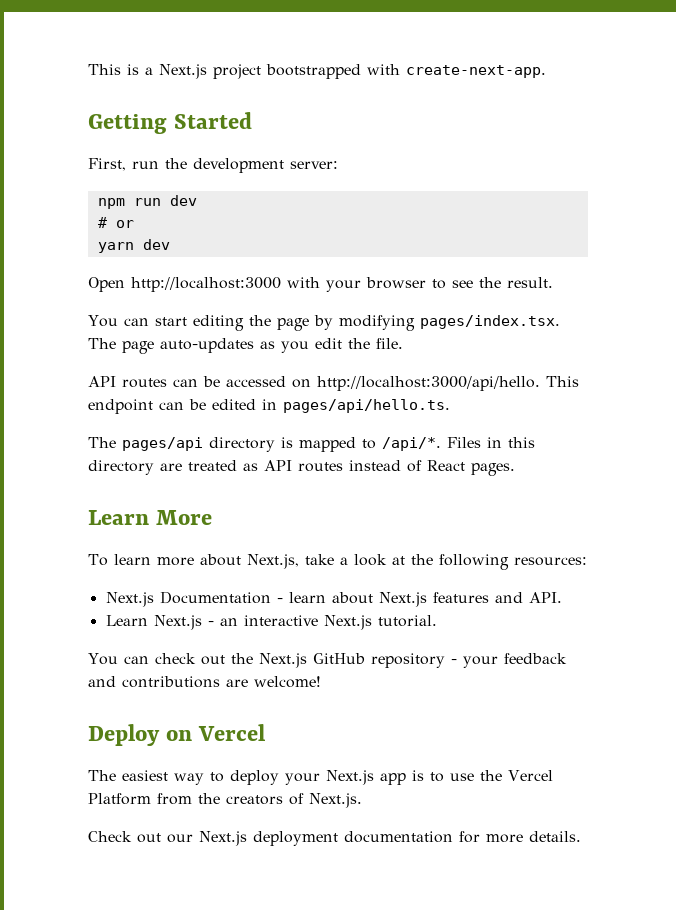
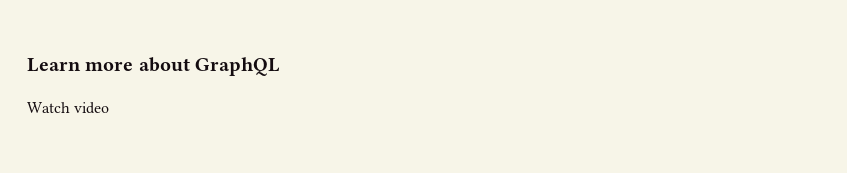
[88,64,546,79] [88,112,253,134] [88,158,338,173] [97,195,197,209] [97,217,134,228] [97,239,170,253] [88,277,553,292] [88,315,560,331] [88,338,403,354] [88,376,579,391] [88,399,450,414] [88,437,535,452] [88,460,515,476] [88,510,213,525] [88,554,587,570] [105,591,562,607] [105,615,437,630] [88,653,567,668] [88,676,321,688] [88,724,266,746] [88,770,553,785] [88,793,362,808] [88,831,581,846] This is a Next.js project bootstrapped with create-next-app. // Getting Started // First, run the development server: // npm run dev // # or // yarn dev // Open http://localhost:3000 with your browser to see the result. // You can start editing the page by modifying pages/index.tsx. The page auto-updates as you edit the file. // API routes can be accessed on http://localhost:3000/api/hello. This endpoint can be edited in pages/api/hello.ts. // The pages/api directory is mapped to /api/*. Files in this directory are treated as API routes instead of React pages. // Learn More // To learn more about Next.js, take a look at the following resources: // Next.js Documentation - learn about Next.js features and API. // Learn Next.js - an interactive Next.js tutorial. // You can check out the Next.js GitHub repository - your feedback and contributions are welcome! // Deploy on Vercel // The easiest way to deploy your Next.js app is to use the Vercel Platform from the creators of Next.js. // Check out our Next.js deployment documentation for more details. -> [27,57,281,76] [27,102,110,114] Learn more about GraphQL // Watch video

